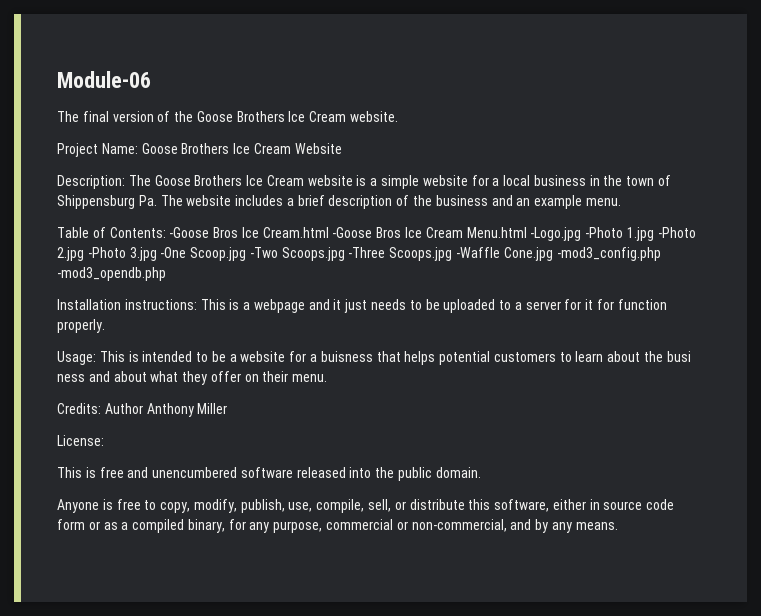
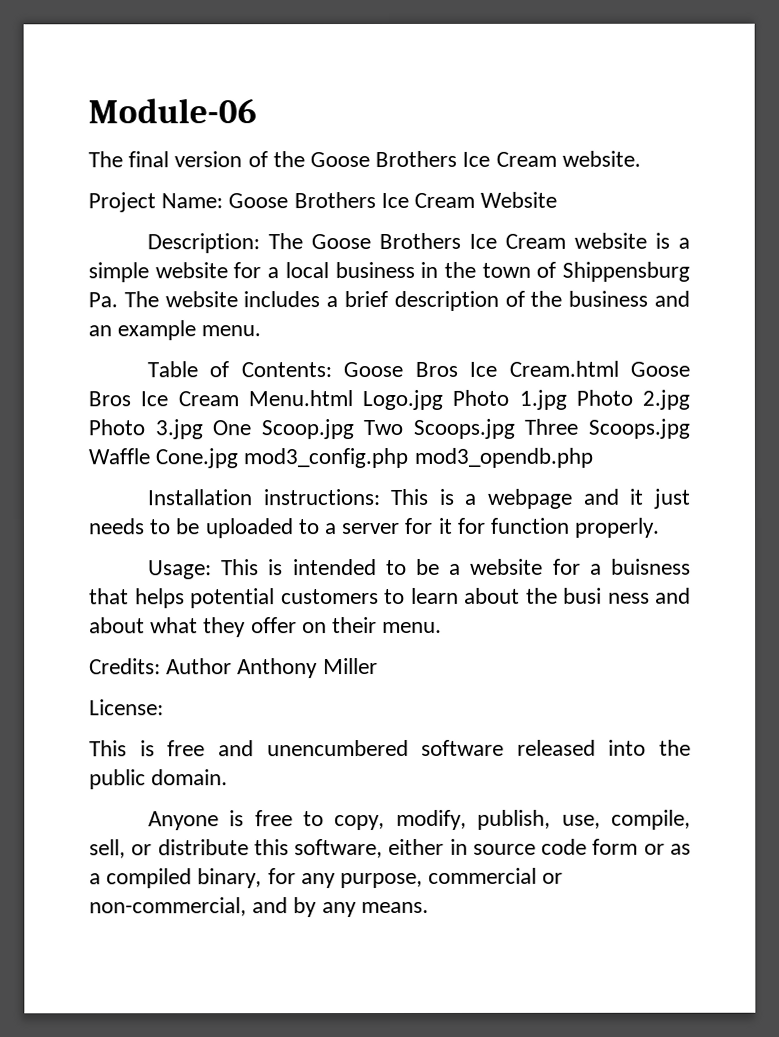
[169,227,210,238] -Goose -> [343,361,404,378] Goose
[332,227,373,238] -Goose -> [630,361,691,377] Goose
[530,227,696,241] [57,247,661,261] [57,267,166,281] -Logo.jpg -Photo 1.jpg -Photo 2.jpg -Photo 3.jpg -One Scoop.jpg -Two Scoops.jpg -Three Scoops.jpg -Waffle Cone.jpg -mod3_config.php -mod3_opendb.php -> [362,389,690,411] [88,418,690,440] [88,447,593,469] Logo.jpg Photo 1.jpg Photo 2.jpg Photo 3.jpg One Scoop.jpg Two Scoops.jpg Three Scoops.jpg Waffle Cone.jpg mod3_config.php mod3_opendb.php

